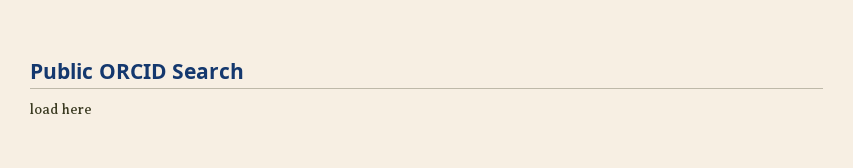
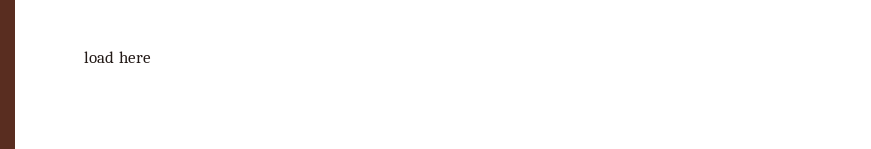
[30,63,245,79] Public ORCID Search // -> (84, 57) none

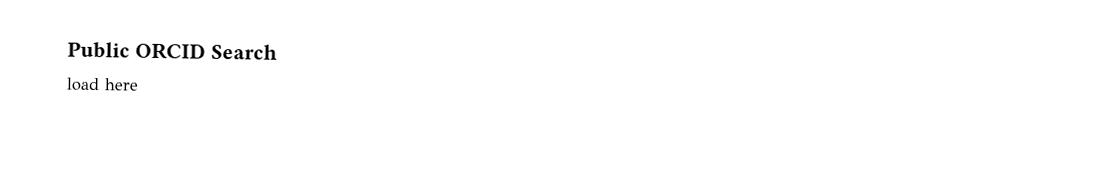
(84, 57) none -> [67,41,278,60] Public ORCID Search //

